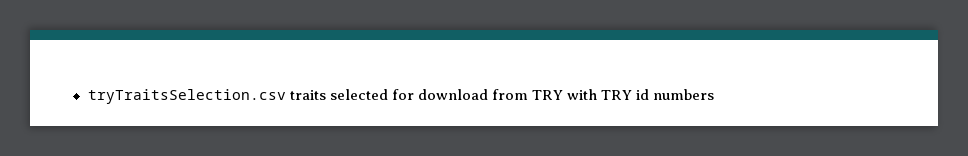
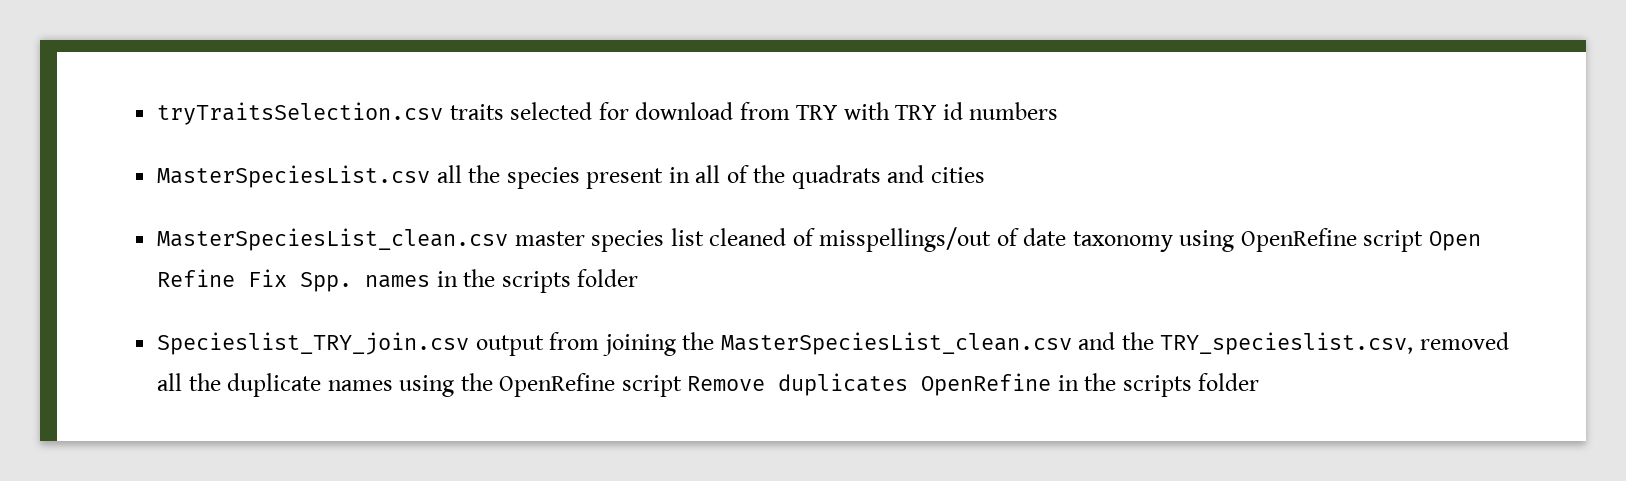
(714, 94) none -> [157,165,985,189] [157,227,1481,252] [157,269,639,293] [157,332,1509,356] [157,373,1260,397] // MasterSpeciesList.csv all the species present in all of the quadrats and cities // MasterSpeciesList_clean.csv master species list cleaned of misspellings/out of date taxonomy using OpenRefine script Open Refine Fix Spp. names in the scripts folder // Specieslist_TRY_join.csv output from joining the MasterSpeciesList_clean.csv and the TRY_specieslist.csv, removed all the duplicate names using the OpenRefine script Remove duplicates OpenRefine in the scripts folder

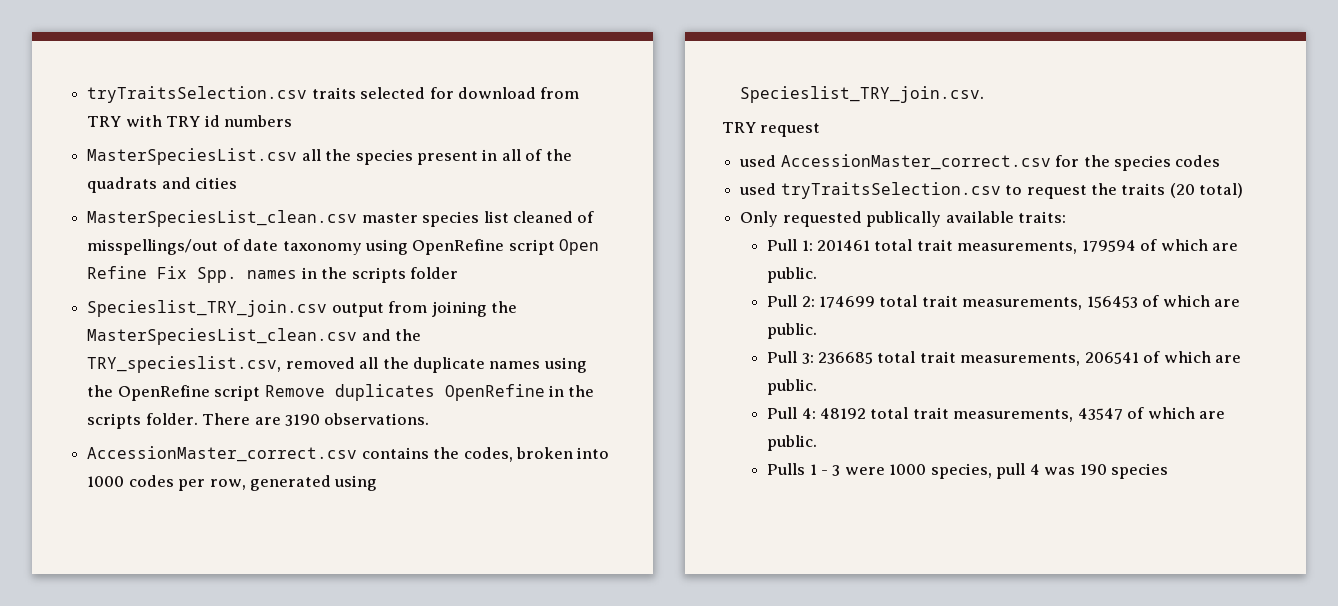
[1198,373,1260,391] folder -> [145,413,430,426] [87,446,610,462] [87,475,378,491] [740,86,985,103] [722,122,821,137] [739,154,1221,171] [739,182,1244,199] [740,211,1066,227] [767,239,1239,254] [767,267,818,283] [767,295,1241,310] [767,323,818,339] [767,351,1242,366] [767,379,818,395] [767,407,1226,422] [767,435,818,451] [767,463,1169,479] folder. There are 3190 observations. // AccessionMaster_correct.csv contains the codes, broken into 1000 codes per row, generated using Specieslist_TRY_join.csv. // TRY request // used AccessionMaster_correct.csv for the species codes // used tryTraitsSelection.csv to request the traits (20 total) // Only requested publically available traits: // Pull 1: 201461 total trait measurements, 179594 of which are public. // Pull 2: 174699 total trait measurements, 156453 of which are public. // Pull 3: 236685 total trait measurements, 206541 of which are public. // Pull 4: 48192 total trait measurements, 43547 of which are public. // Pulls 1 - 3 were 1000 species, pull 4 was 190 species

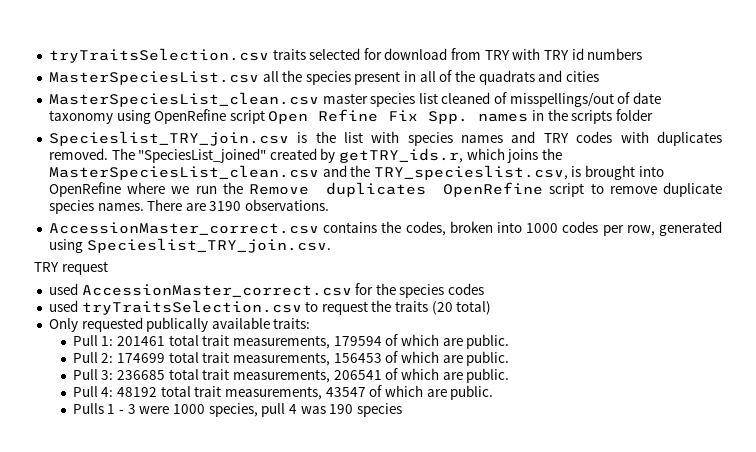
[331,301,487,317] output from joining -> [297,131,722,146] [48,148,539,163] is the list with species names and TRY codes with duplicates removed. The "SpeciesList_joined" created by getTRY_ids.r, which joins
[285,357,587,373] [87,384,595,401] [87,413,198,429] removed all the duplicate names using the OpenRefine script Remove duplicates OpenRefine in the scripts folder. -> [571,165,664,180] [48,182,722,197] [48,200,144,214] is brought into OpenRefine where we run the Remove duplicates OpenRefine script to remove duplicate species names.

